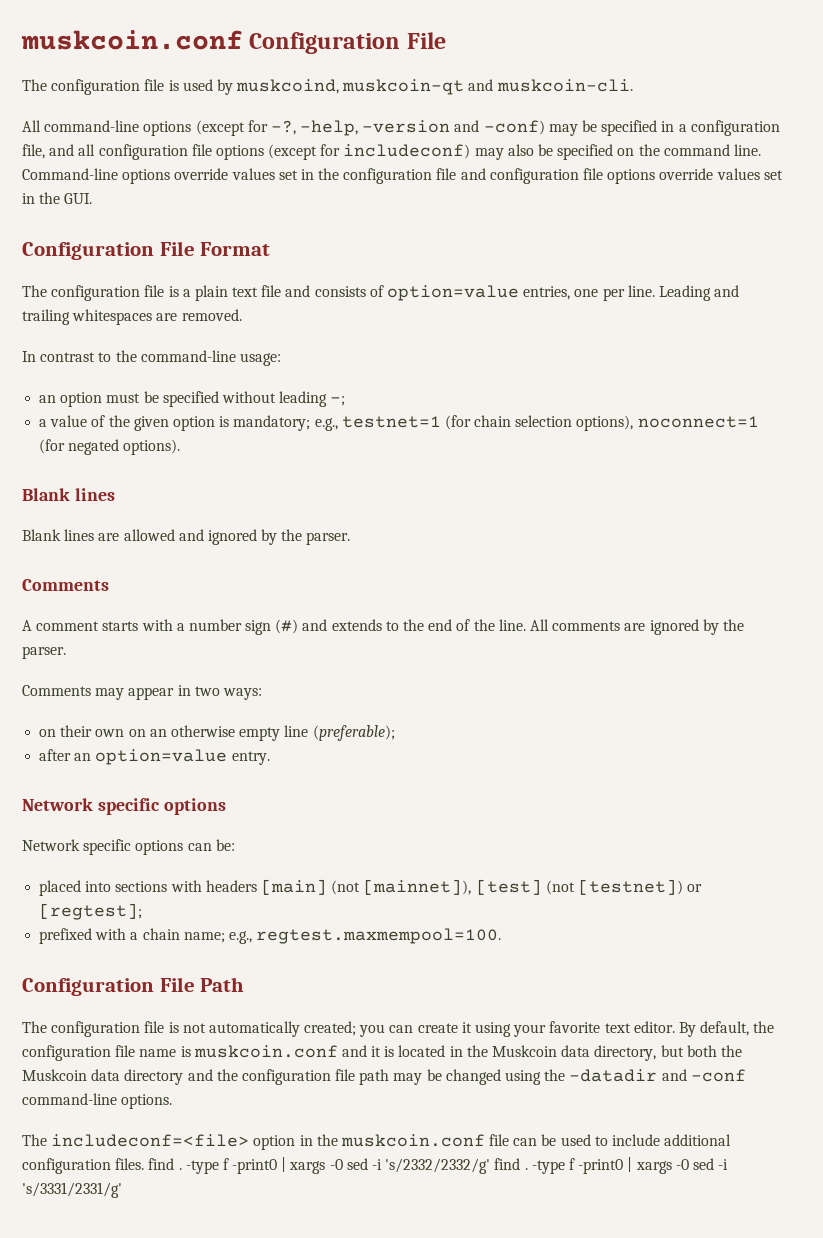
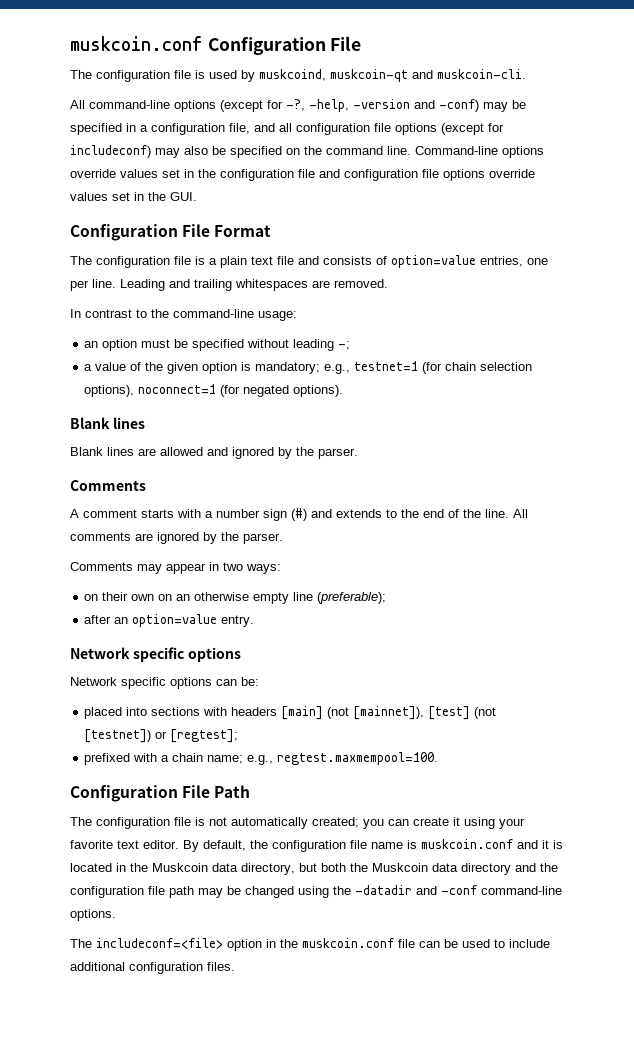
[148,1157,729,1174] [22,1182,122,1198] find . -type f -print0 | xargs -0 sed -i 's/2332/2332/g' find . -type f -print0 | xargs -0 sed -i 's/3331/2331/g' -> (235, 966) none

